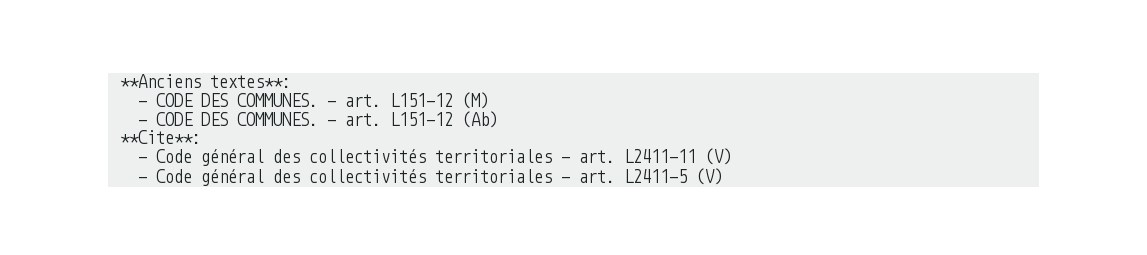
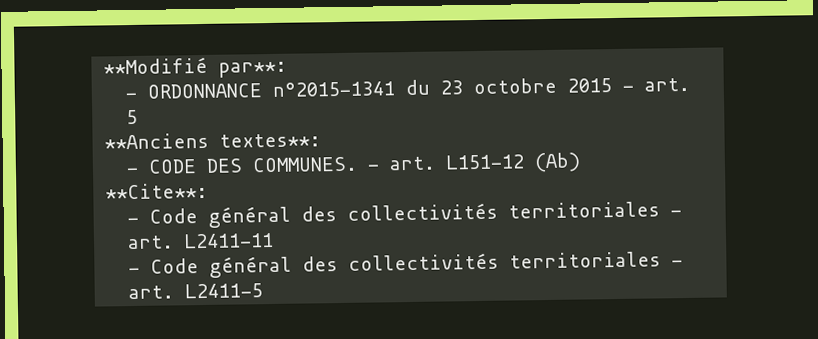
[120,74,291,88] [138,92,489,109] **Anciens textes**: // - CODE DES COMMUNES. - art. L151-12 (M) -> [103,56,288,78] [125,77,691,100] [126,109,139,125] [104,132,322,150] **Modifié par**: // - ORDONNANCE n°2015-1341 du 23 octobre 2015 - art. 5 // **Anciens textes**:
[705,148,732,165] (V) -> (275, 240) none
[696,168,723,185] (V) -> (264, 291) none

